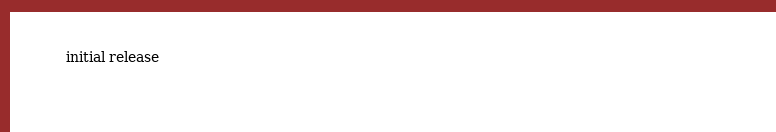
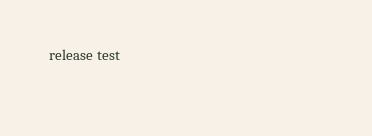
[66,51,159,62] initial release -> [49,49,120,60] release test

